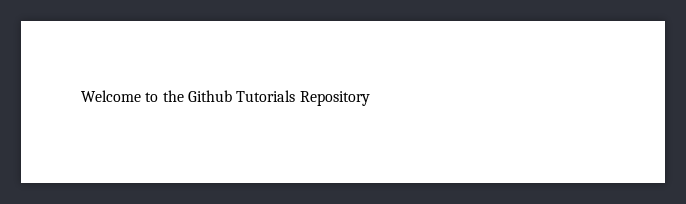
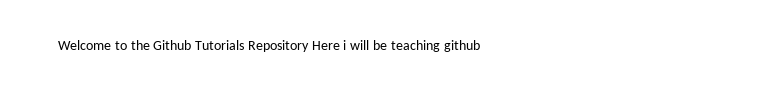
(370, 98) none -> [311,40,480,52] Here i will be teaching github

